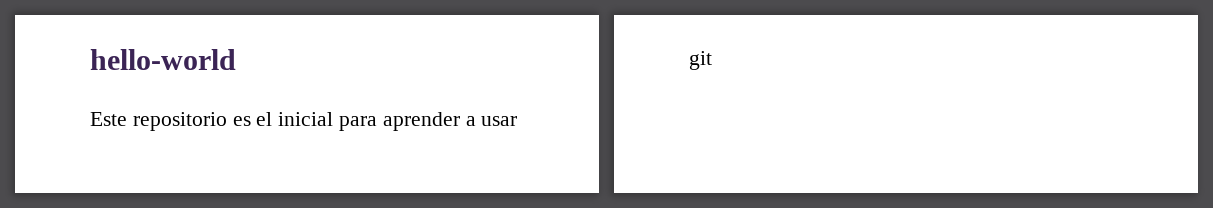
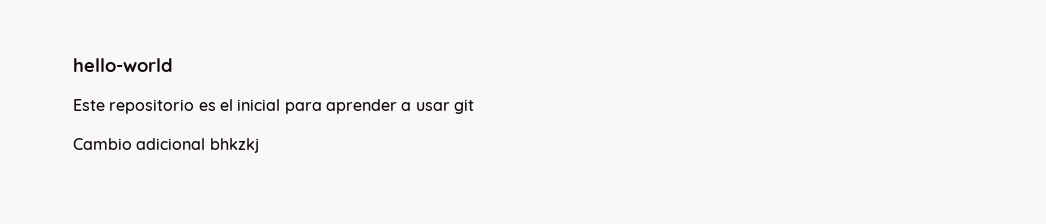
(712, 60) none -> [73,138,259,153] // Cambio adicional bhkzkj

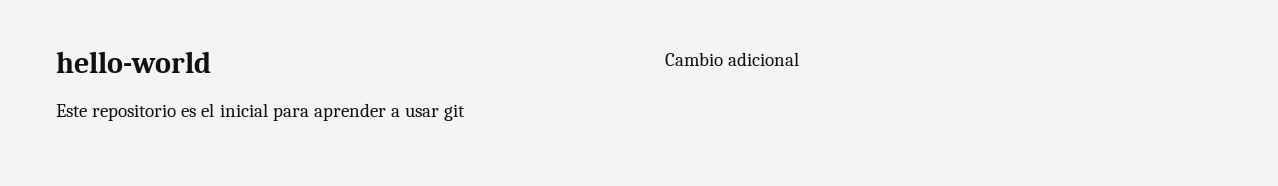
[209,138,259,153] bhkzkj -> (800, 59) none

